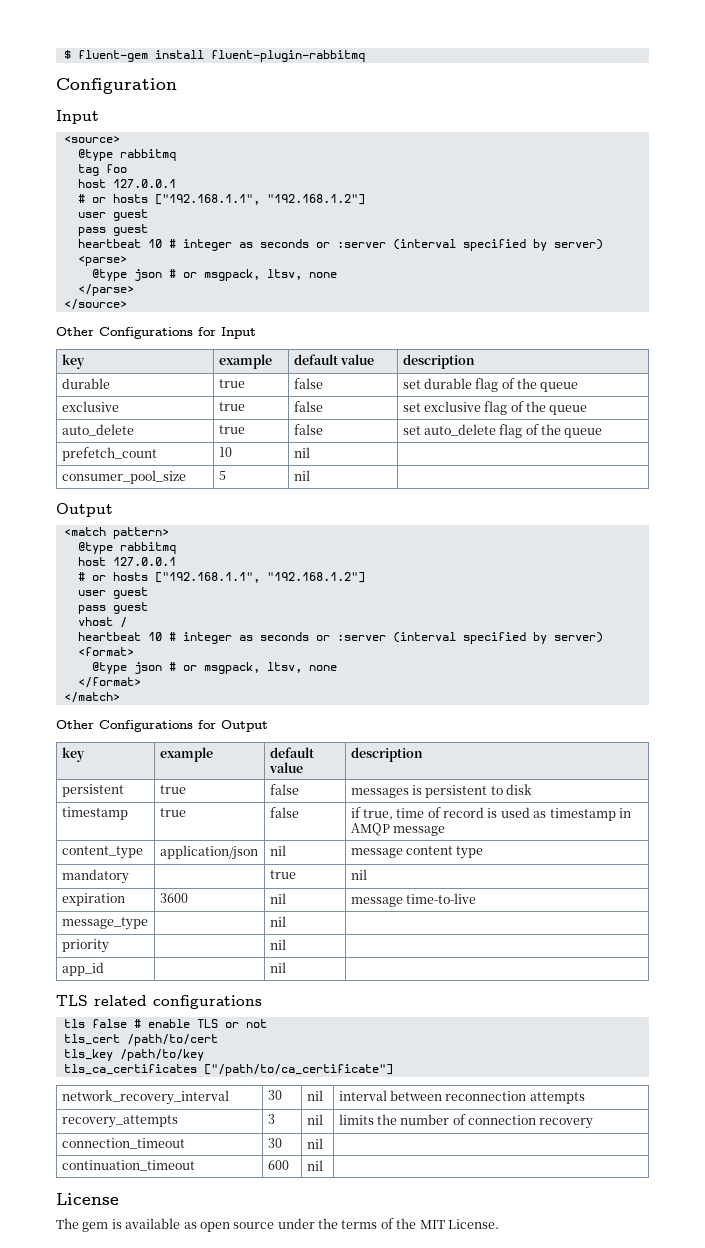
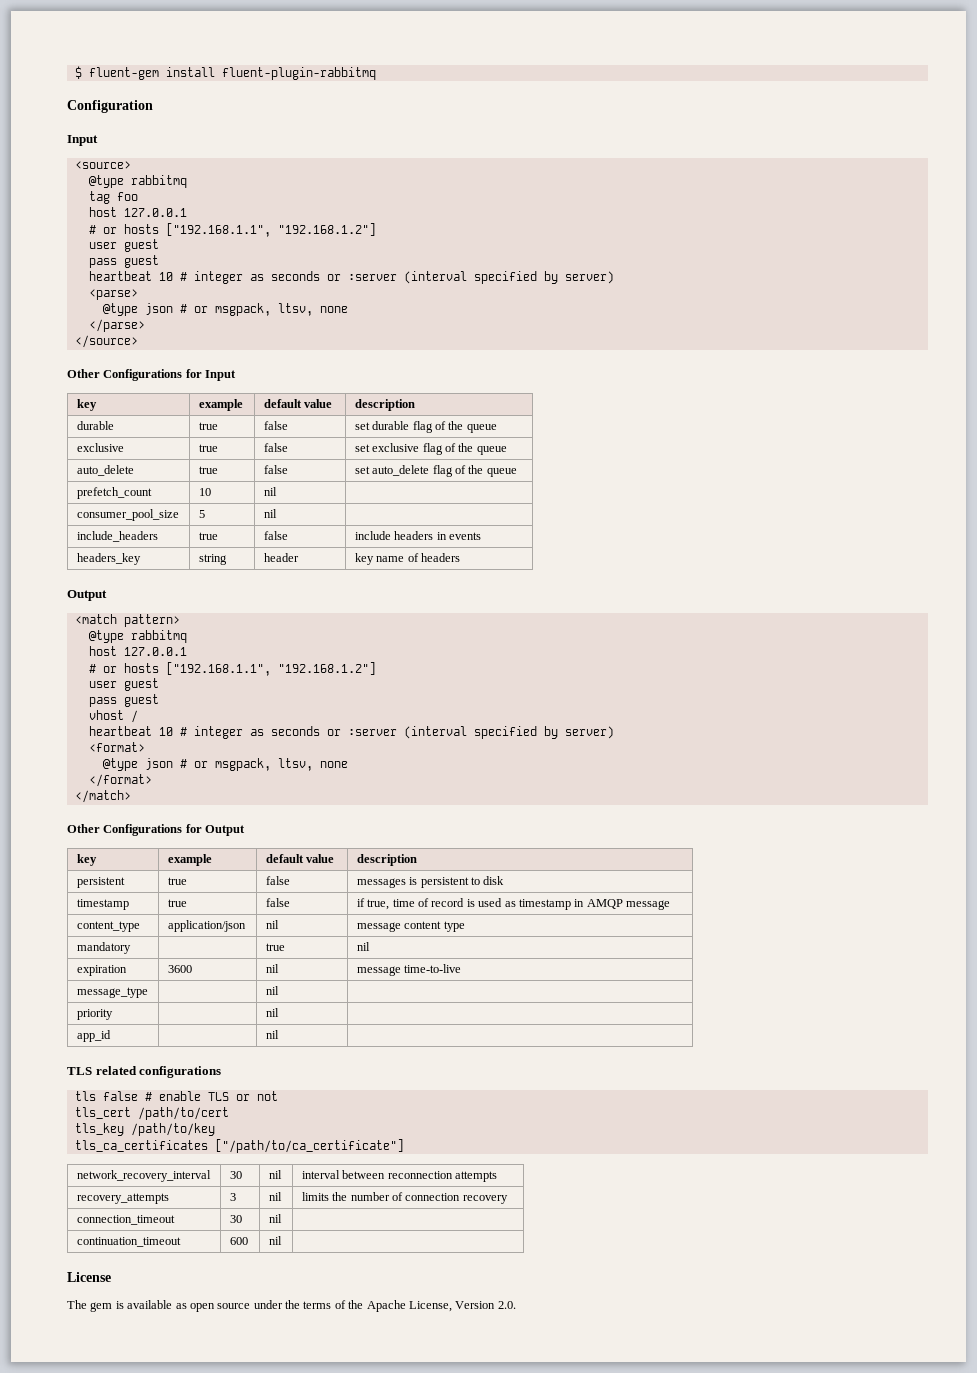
(310, 475) none -> [76,531,158,542] [198,532,218,540] [263,531,288,540] [354,531,482,540] [76,553,141,565] [198,554,227,565] [263,553,299,562] [354,553,461,565] // include_headers | true | false | include headers in events // headers_key | string | header | key name of headers
[419,1219,499,1229] MIT License. -> [366,1300,516,1312] Apache License, Version 2.0.

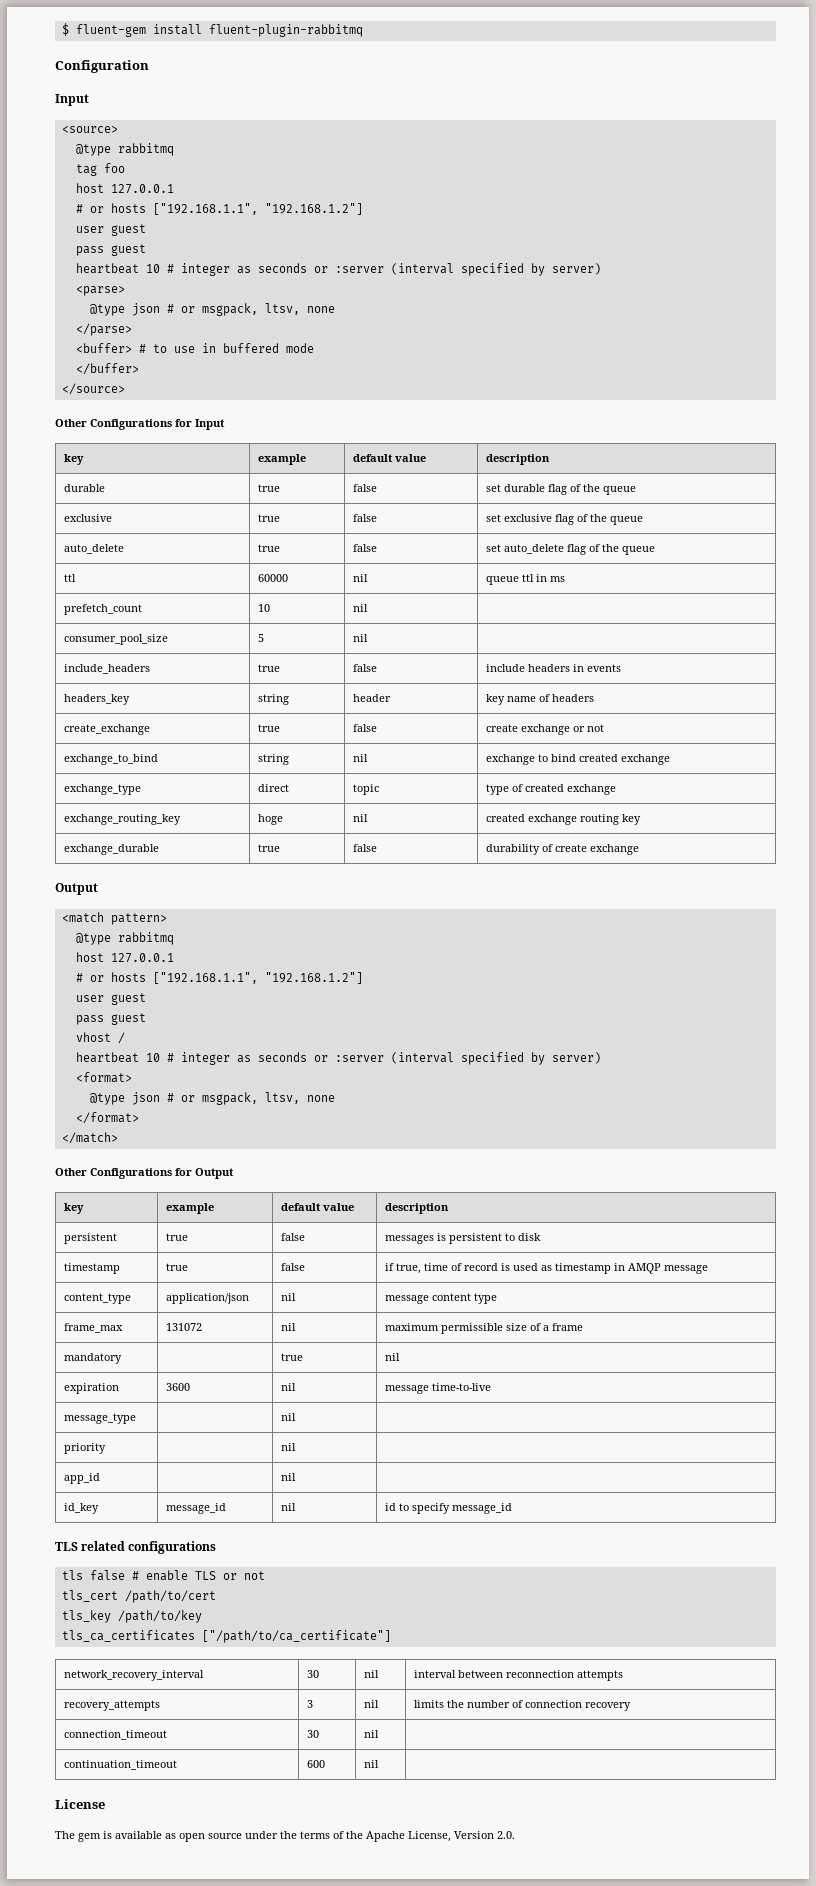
(145, 325) none -> [75,343,314,353] [75,363,139,375] // <buffer> # to use in buffered mode // </buffer>
(517, 472) none -> [63,574,76,582] [257,574,288,582] [352,574,368,582] [485,574,565,585] // ttl | 60000 | nil | queue ttl in ms
(461, 557) none -> [63,724,150,735] [257,724,280,732] [352,724,377,732] [485,724,604,735] [63,754,158,765] [257,754,289,765] [352,754,368,762] [485,754,670,765] [63,784,141,795] [257,784,289,792] [352,784,379,795] [485,784,616,795] [63,814,181,825] [257,814,283,825] [352,814,368,822] [485,814,641,825] [63,844,159,855] [257,844,280,852] [352,844,377,852] [485,844,639,855] // create_exchange | true | false | create exchange or not // exchange_to_bind | string | nil | exchange to bind created exchange // exchange_type | direct | topic | type of created exchange // exchange_routing_key | hoge | nil | created exchange routing key // exchange_durable | true | false | durability of create exchange
(465, 926) none -> [63,1323,123,1333] [165,1323,202,1331] [280,1323,296,1331] [384,1323,583,1334] // frame_max | 131072 | nil | maximum permissible size of a frame
(279, 1034) none -> [63,1503,99,1514] [165,1503,226,1514] [280,1503,296,1511] [384,1503,512,1514] // id_key | message_id | nil | id to specify message_id

